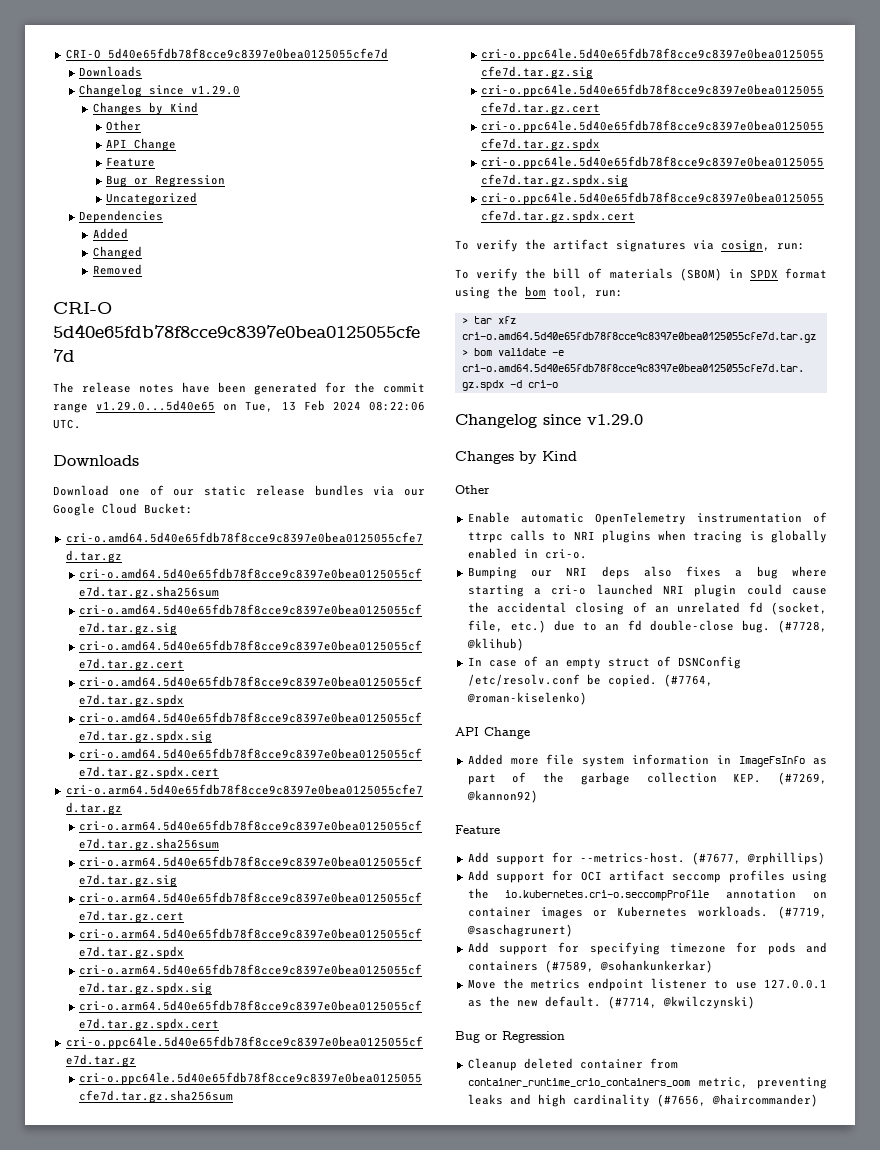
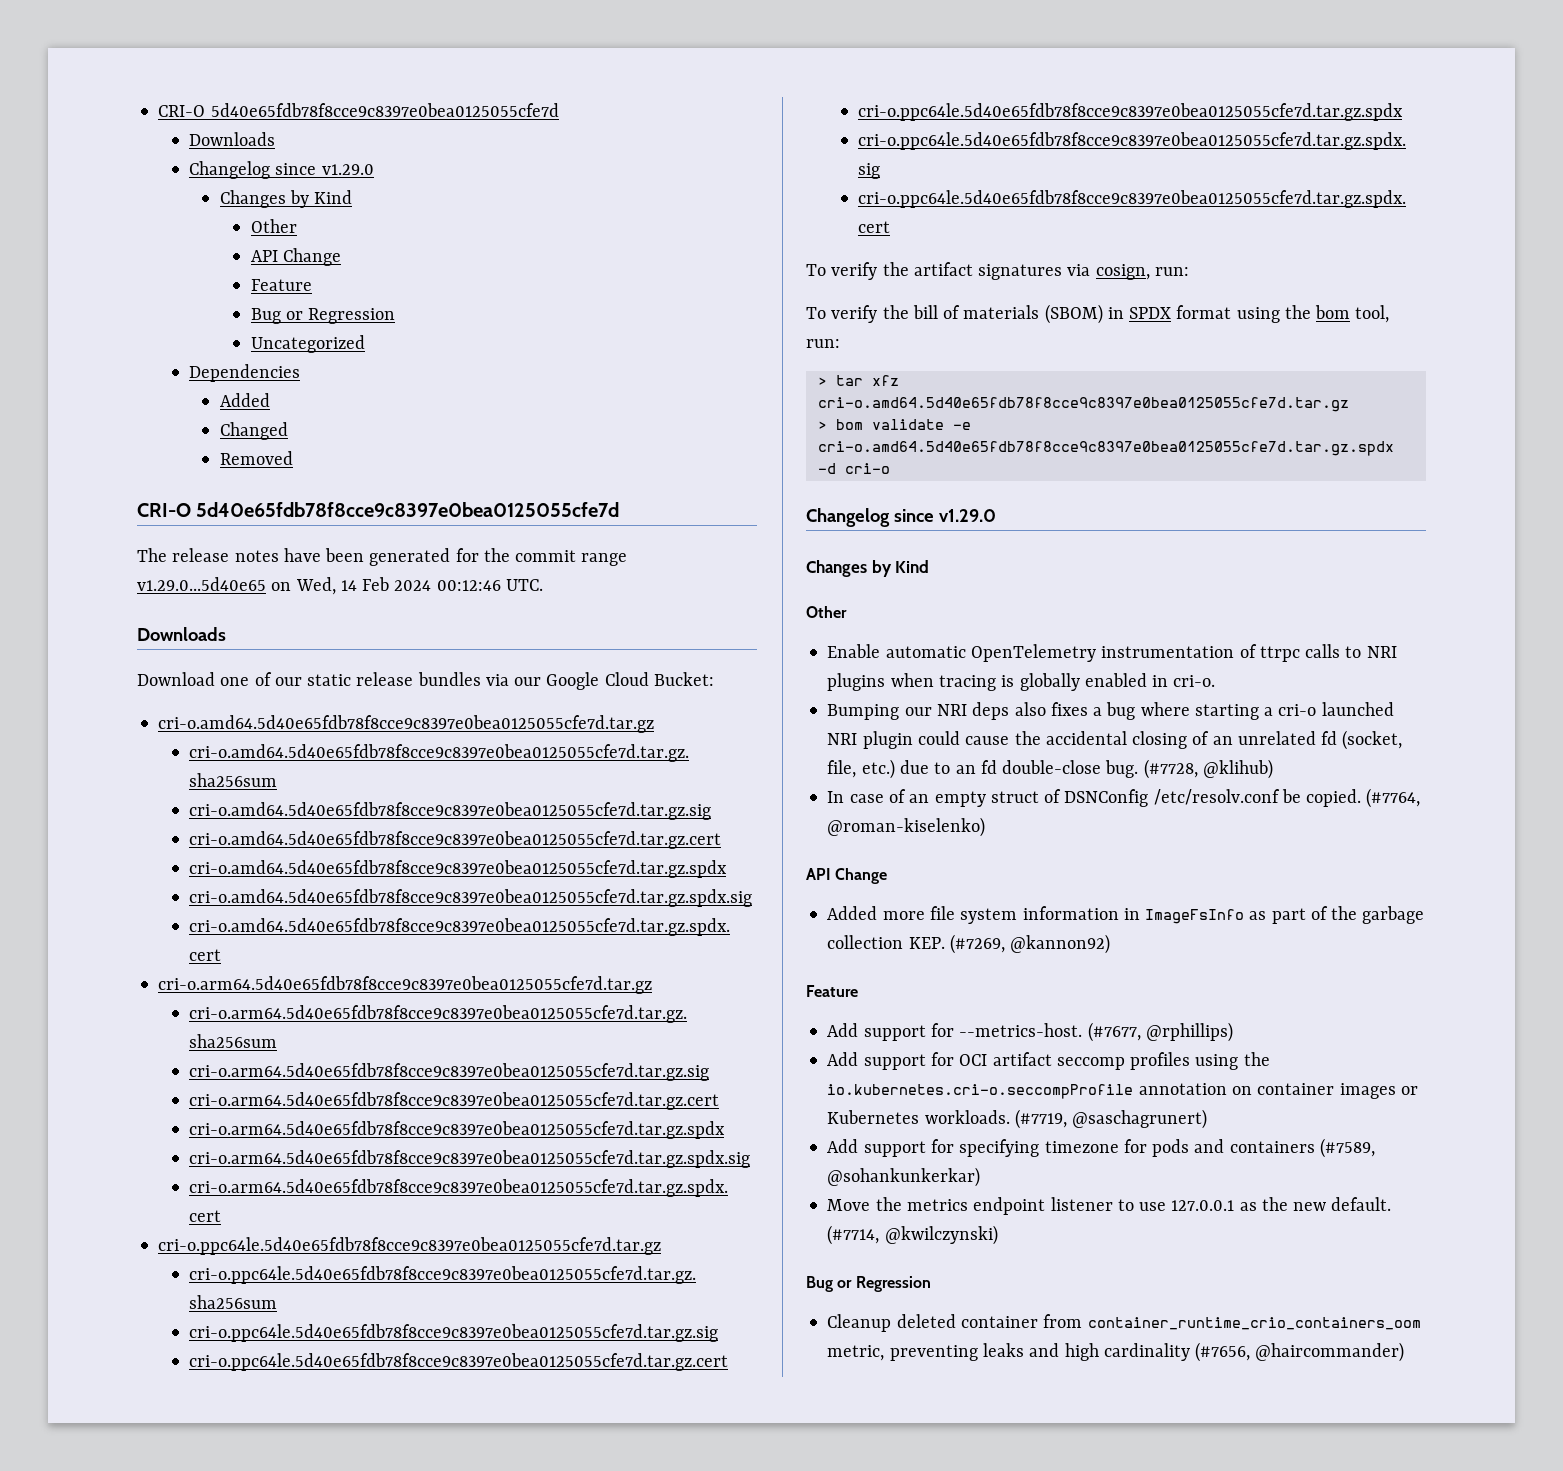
[245,401,296,412] Tue, 13 -> [295,577,357,595] Wed, 14
[369,401,425,411] 08:22:06 -> [436,580,501,591] 00:12:46

